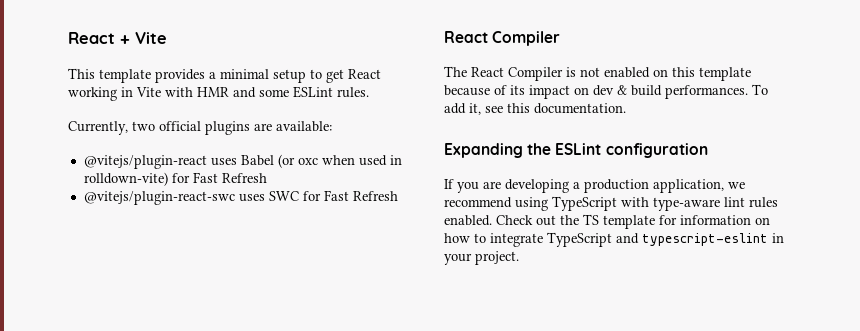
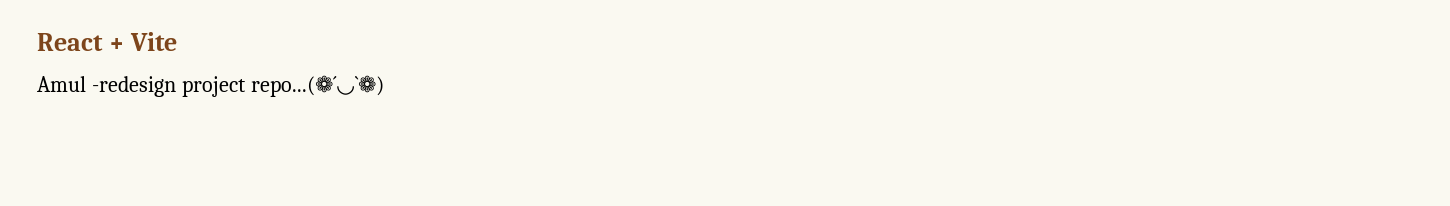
[68,68,381,83] [68,86,369,101] [68,121,332,135] [83,154,402,169] [83,172,267,186] [83,190,398,205] [444,31,561,46] [444,66,751,81] [444,84,768,99] [444,103,626,115] [444,143,708,158] [444,179,745,193] [444,196,778,211] [444,214,770,229] [444,232,784,247] [444,251,519,265] This template provides a minimal setup to get React working in Vite with HMR and some ESLint rules. // Currently, two official plugins are available: // @vitejs/plugin-react uses Babel (or oxc when used in rolldown-vite) for Fast Refresh // @vitejs/plugin-react-swc uses SWC for Fast Refresh // React Compiler // The React Compiler is not enabled on this template because of its impact on dev & build performances. To add it, see this documentation. // Expanding the ESLint configuration // If you are developing a production application, we recommend using TypeScript with type-aware lint rules enabled. Check out the TS template for information on how to integrate TypeScript and typescript-eslint in your project. -> [37,75,384,97] Amul -redesign project repo...(❁´◡`❁)

